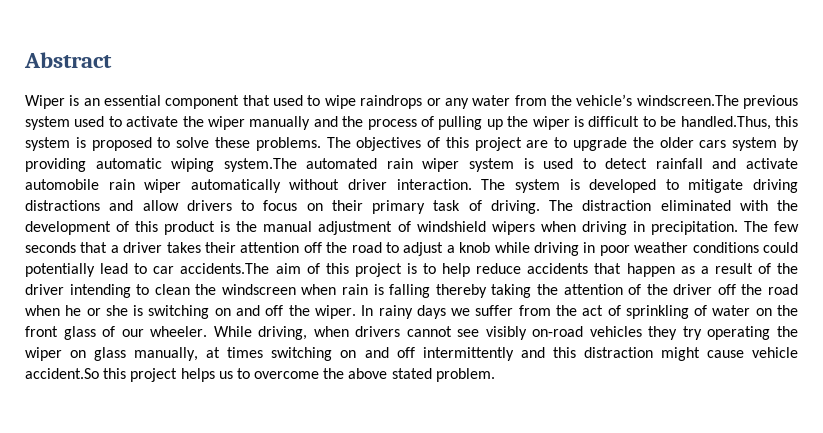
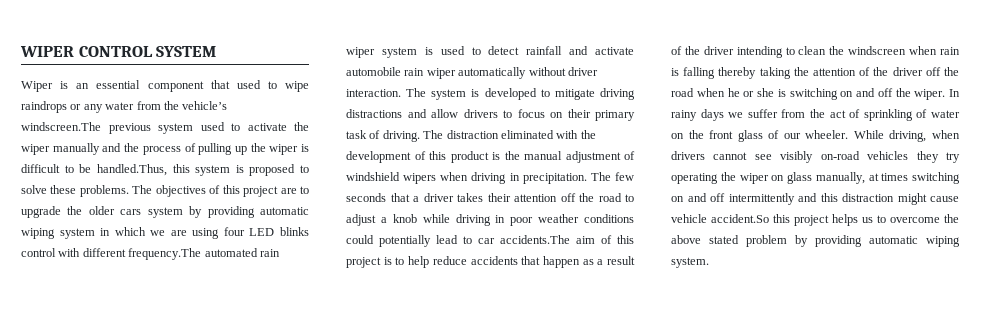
[24,52,112,68] Abstract -> [20,46,217,57] WIPER CONTROL SYSTEM
[223,158,297,172] system.The -> [59,227,309,239] [21,248,202,260] system in which we are using four LED blinks control with different frequency.The
[435,368,495,382] problem. -> [746,235,960,247] [671,257,709,268] problem by providing automatic wiping system.

